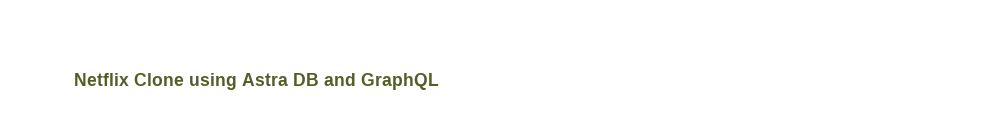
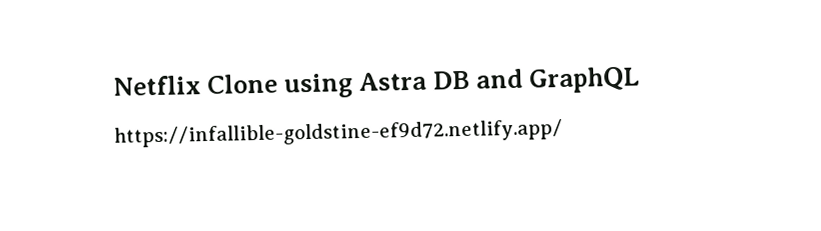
(439, 81) none -> [114,119,563,148] // https://infallible-goldstine-ef9d72.netlify.app/

